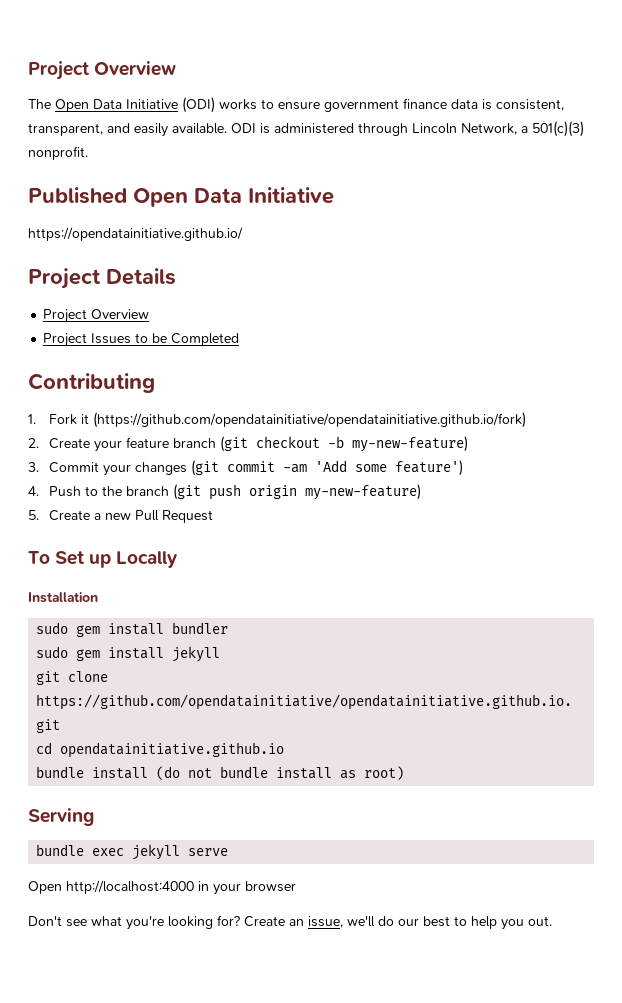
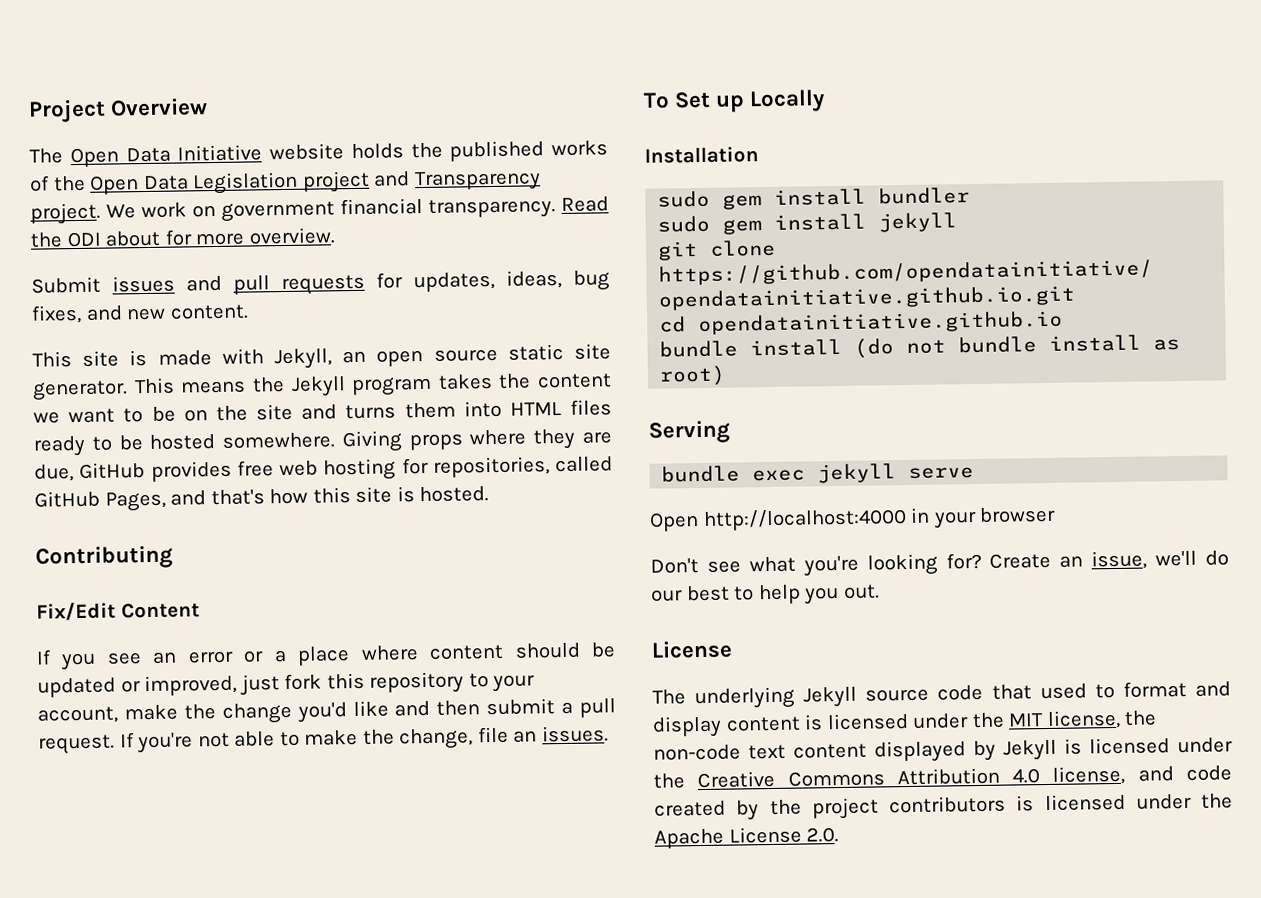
[182,97,564,113] [28,121,584,137] [28,146,88,160] [28,187,334,207] [28,227,243,241] [28,268,176,289] [43,309,150,323] [43,333,240,347] [28,373,155,393] [28,412,527,428] [28,436,469,452] [28,460,464,476] [28,484,422,500] [28,510,214,523] (ODI) works to ensure government finance data is consistent, transparent, and easily available. ODI is administered through Lincoln Network, a 501(c)(3) nonprofit. // Published Open Data Initiative // https://opendatainitiative.github.io/ // Project Details // Project Overview // Project Issues to be Completed // Contributing // 1. Fork it (https://github.com/opendatainitiative/opendatainitiative.github.io/fork) // 2. Create your feature branch (git checkout -b my-new-feature) // 3. Commit your changes (git commit -am 'Add some feature') // 4. Push to the branch (git push origin my-new-feature) // 5. Create a new Pull Request -> [269,140,608,162] [29,170,541,195] [30,196,609,225] [30,227,335,248] [31,269,610,296] [31,304,249,324] [32,343,611,370] [32,373,612,401] [33,399,613,424] [33,428,612,457] [34,456,613,482] [34,486,490,512] [35,545,173,570] [36,601,200,621] [36,642,616,671] [37,671,536,698] [37,698,616,724] [38,725,609,755] website holds the published works of the Open Data Legislation project and Transparency project. We work on government financial transparency. Read the ODI about for more overview. // Submit issues and pull requests for updates, ideas, bug fixes, and new content. // This site is made with Jekyll, an open source static site generator. This means the Jekyll program takes the content we want to be on the site and turns them into HTML files ready to be hosted somewhere. Giving props where they are due, GitHub provides free web hosting for repositories, called GitHub Pages, and that's how this site is hosted. // Contributing // Fix/Edit Content // If you see an error or a place where content should be updated or improved, just fork this repository to your account, make the change you'd like and then submit a pull request. If you're not able to make the change, file an issues.
(552, 921) none -> [651,640,733,659] [652,680,1232,710] [652,709,1158,738] [653,737,1233,763] [653,765,1232,789] [654,793,1233,821] [654,826,840,849] // License // The underlying Jekyll source code that used to format and display content is licensed under the MIT license, the non-code text content displayed by Jekyll is licensed under the Creative Commons Attribution 4.0 license, and code created by the project contributors is licensed under the Apache License 2.0.

